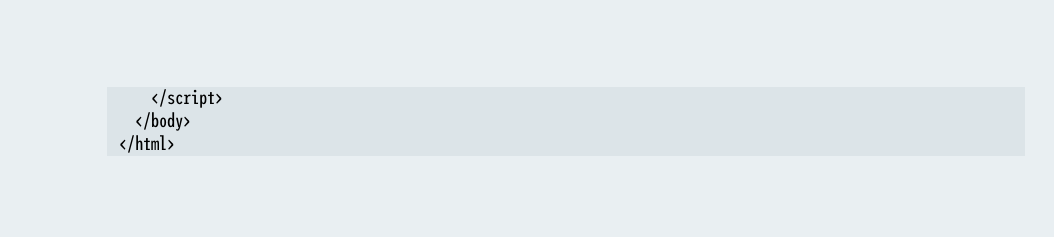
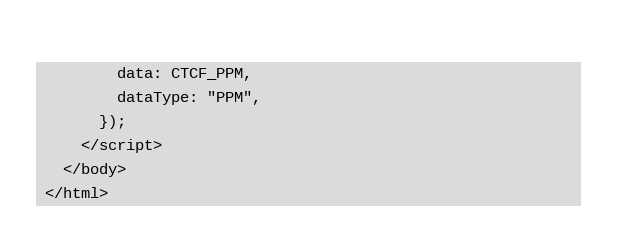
(151, 98) none -> [116,67,252,81] [116,91,261,105] [98,115,126,129] data: CTCF_PPM, // dataType: "PPM", // }); //

